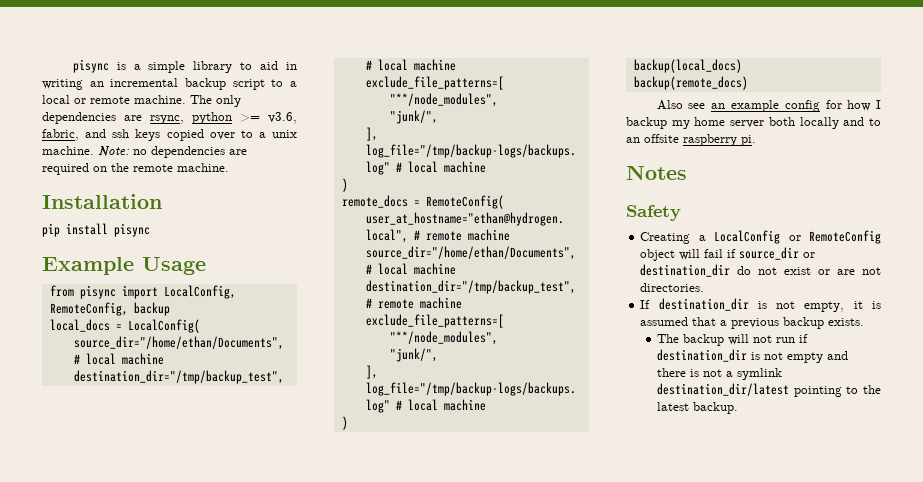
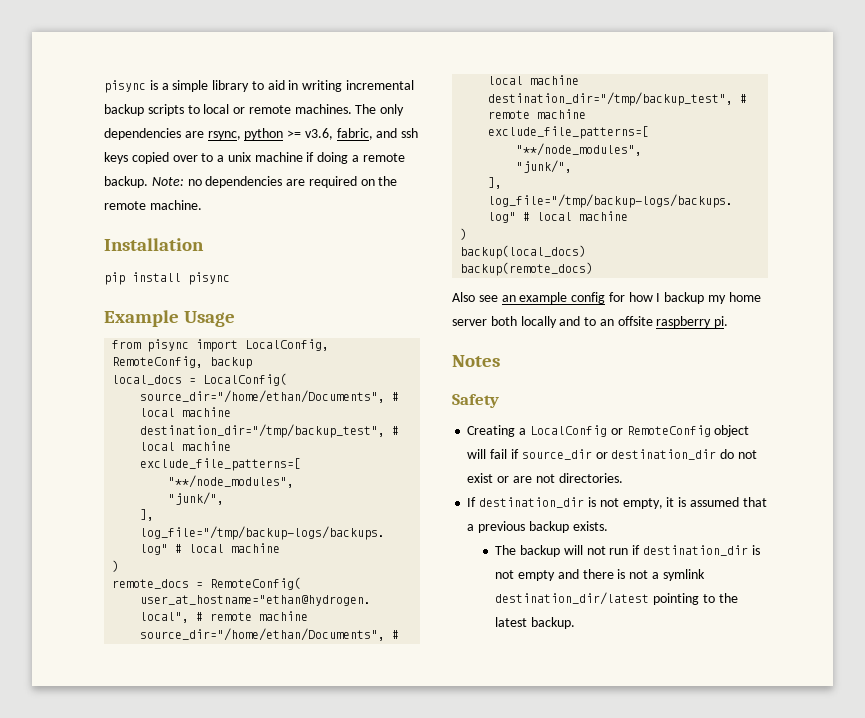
[89,81,104,87] an -> (343, 86) none
[232,79,297,90] script to a -> [147,104,200,116] scripts to
[134,95,186,104] machine. -> [294,104,352,114] machines.
[42,146,94,155] machine. -> [254,152,405,164] [104,176,148,188] machine if doing a remote backup.

